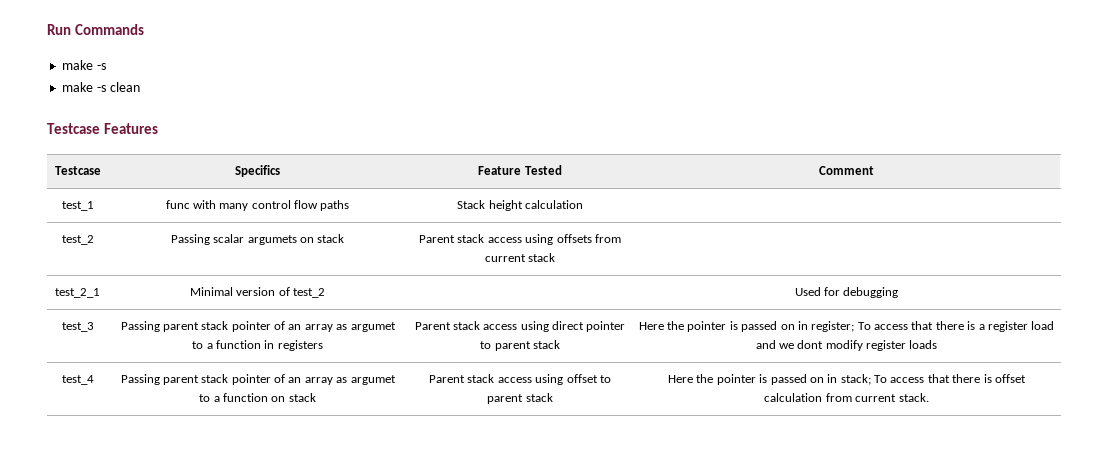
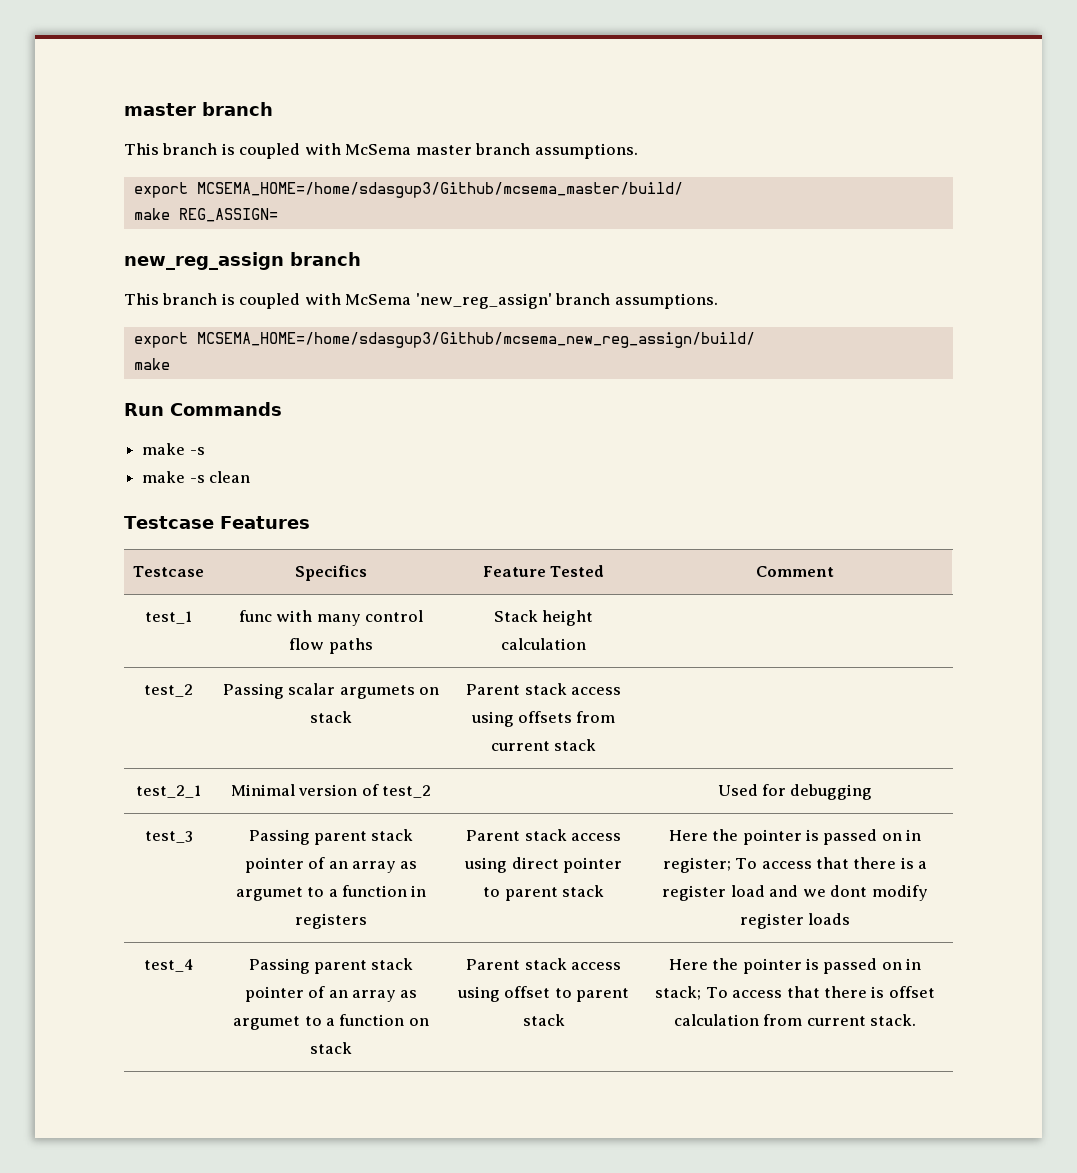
(47, 29) none -> [124,102,273,116] [124,143,638,159] [133,182,683,198] [133,208,278,222] [124,252,361,270] [124,293,718,309] [133,332,755,348] [133,358,170,370] master branch // This branch is coupled with McSema master branch assumptions. // export MCSEMA_HOME=/home/sdasgup3/Github/mcsema_master/build/ // make REG_ASSIGN= // new_reg_assign branch // This branch is coupled with McSema 'new_reg_assign' branch assumptions. // export MCSEMA_HOME=/home/sdasgup3/Github/mcsema_new_reg_assign/build/ // make //

